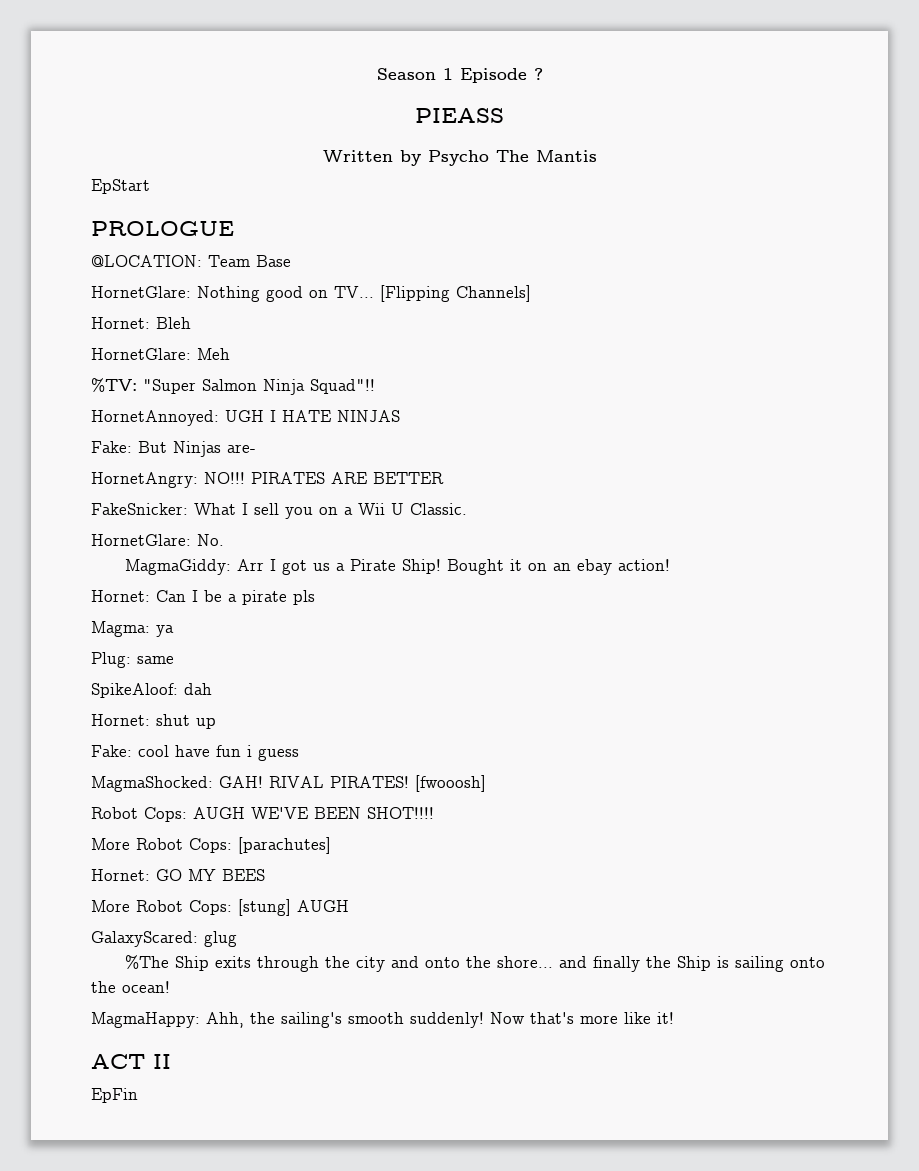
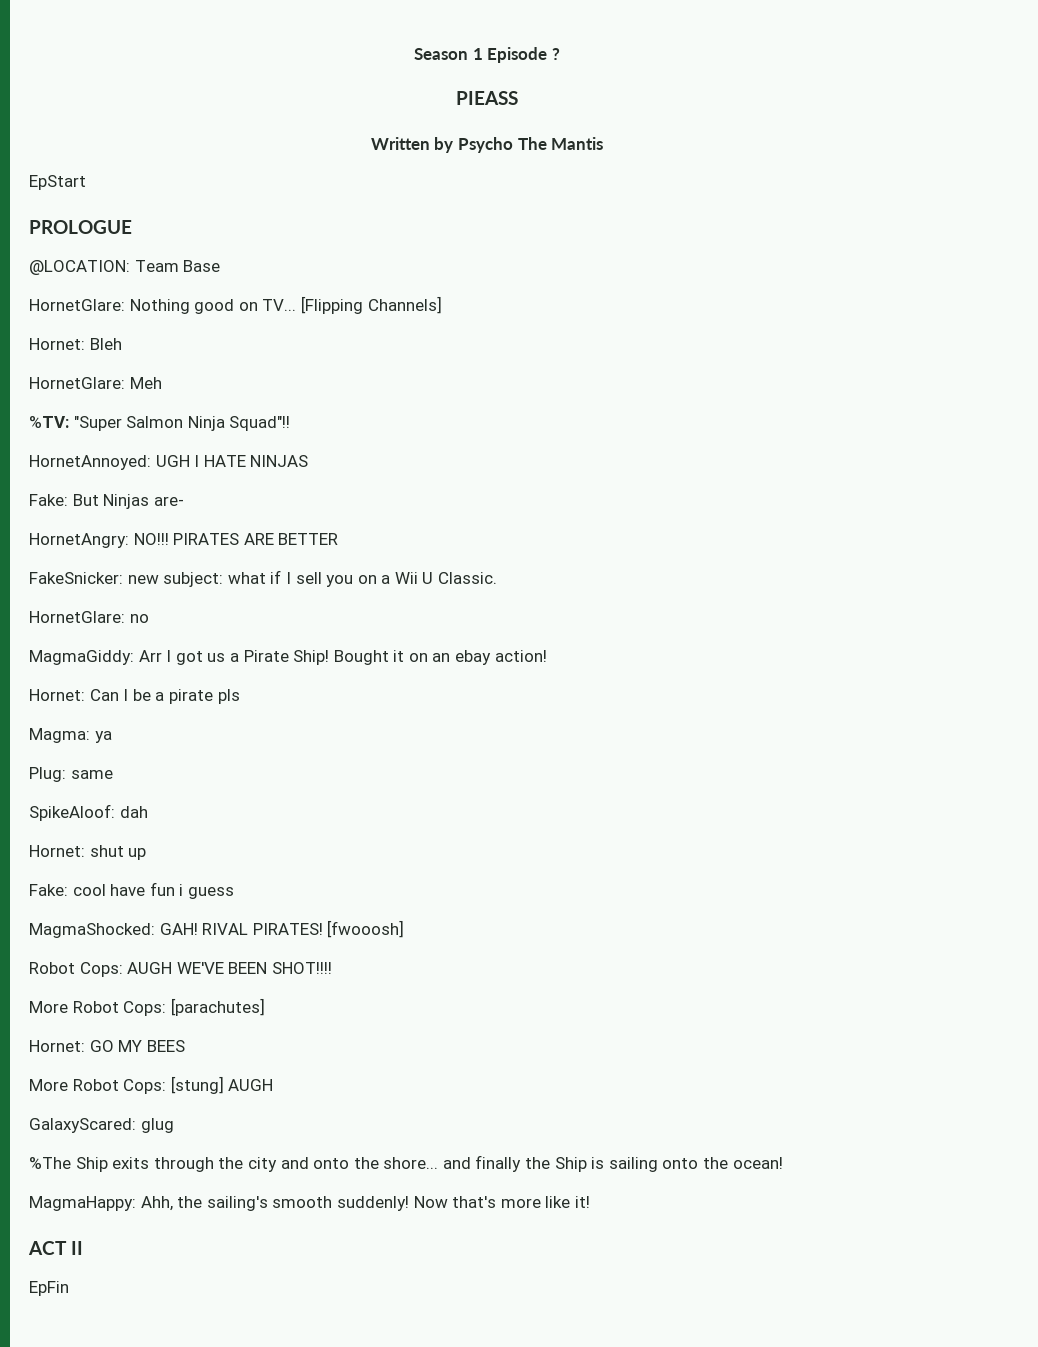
[194,503,236,515] What -> [127,570,282,587] new subject: what if
[197,534,224,546] No. -> [129,614,149,623] no

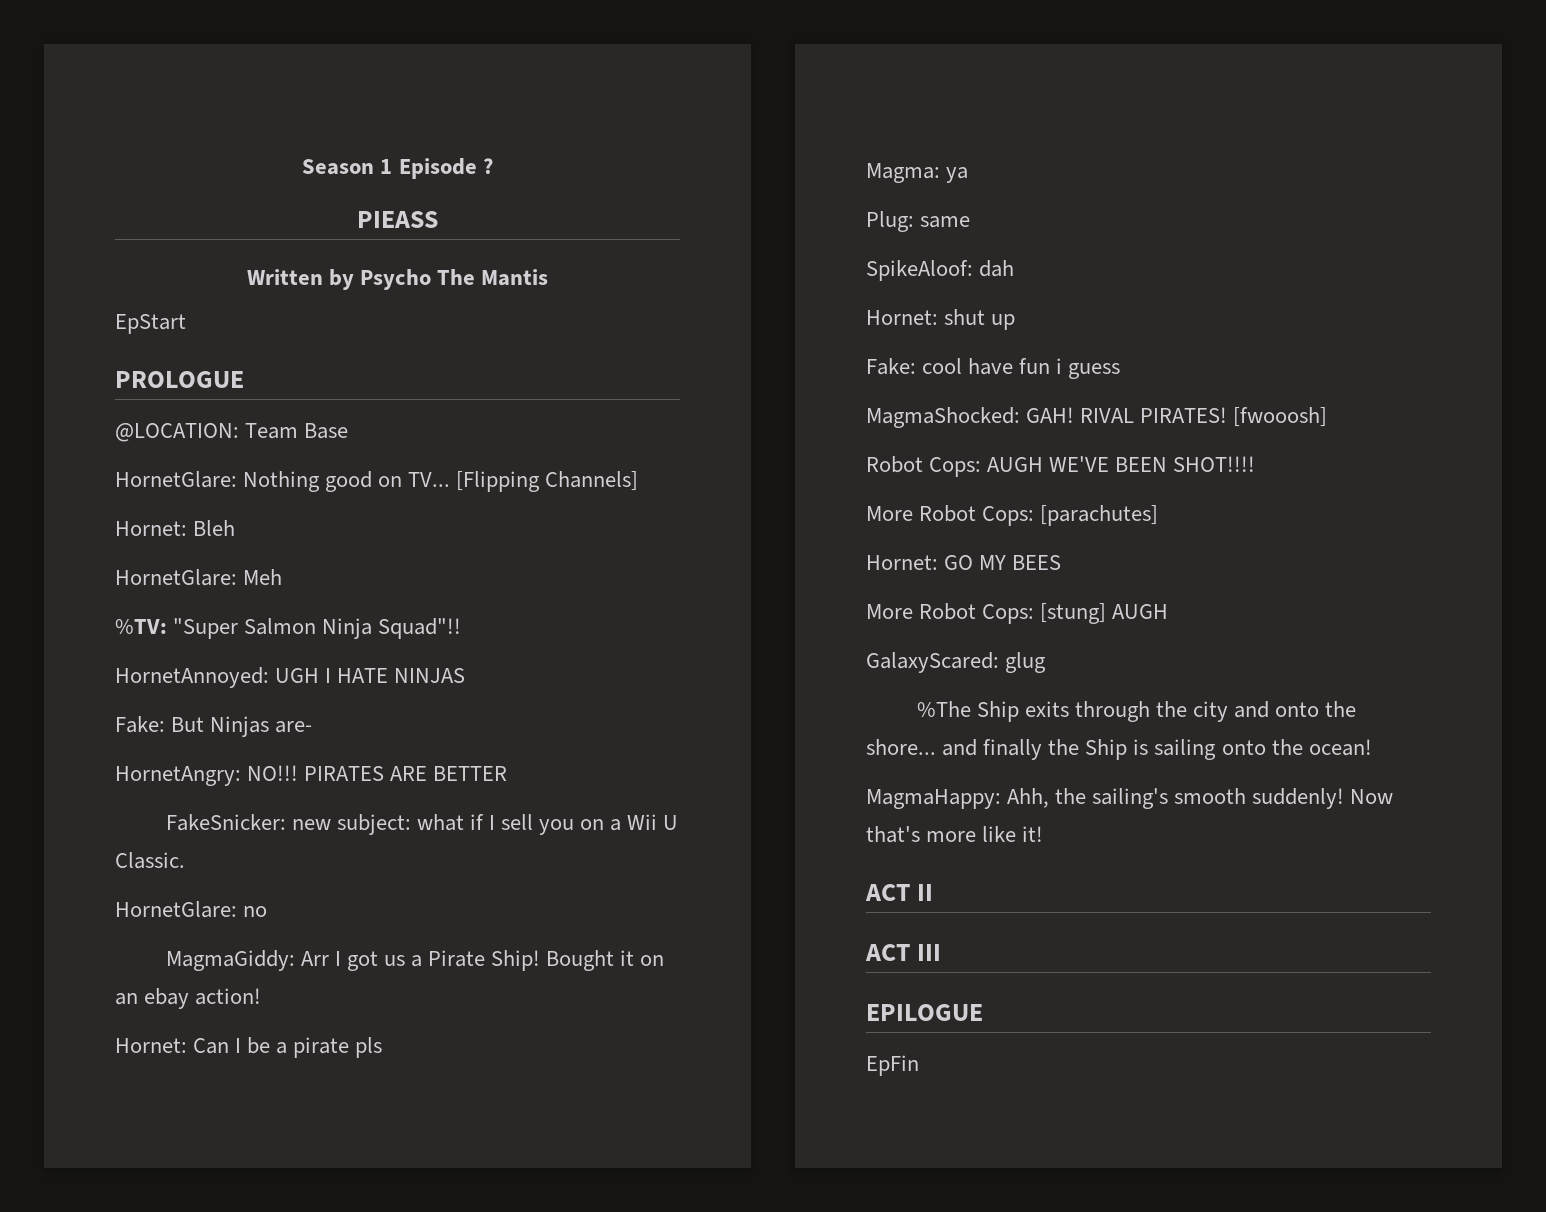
(83, 1248) none -> [865,944,942,961] [866,1004,983,1021] // ACT III // EPILOGUE

